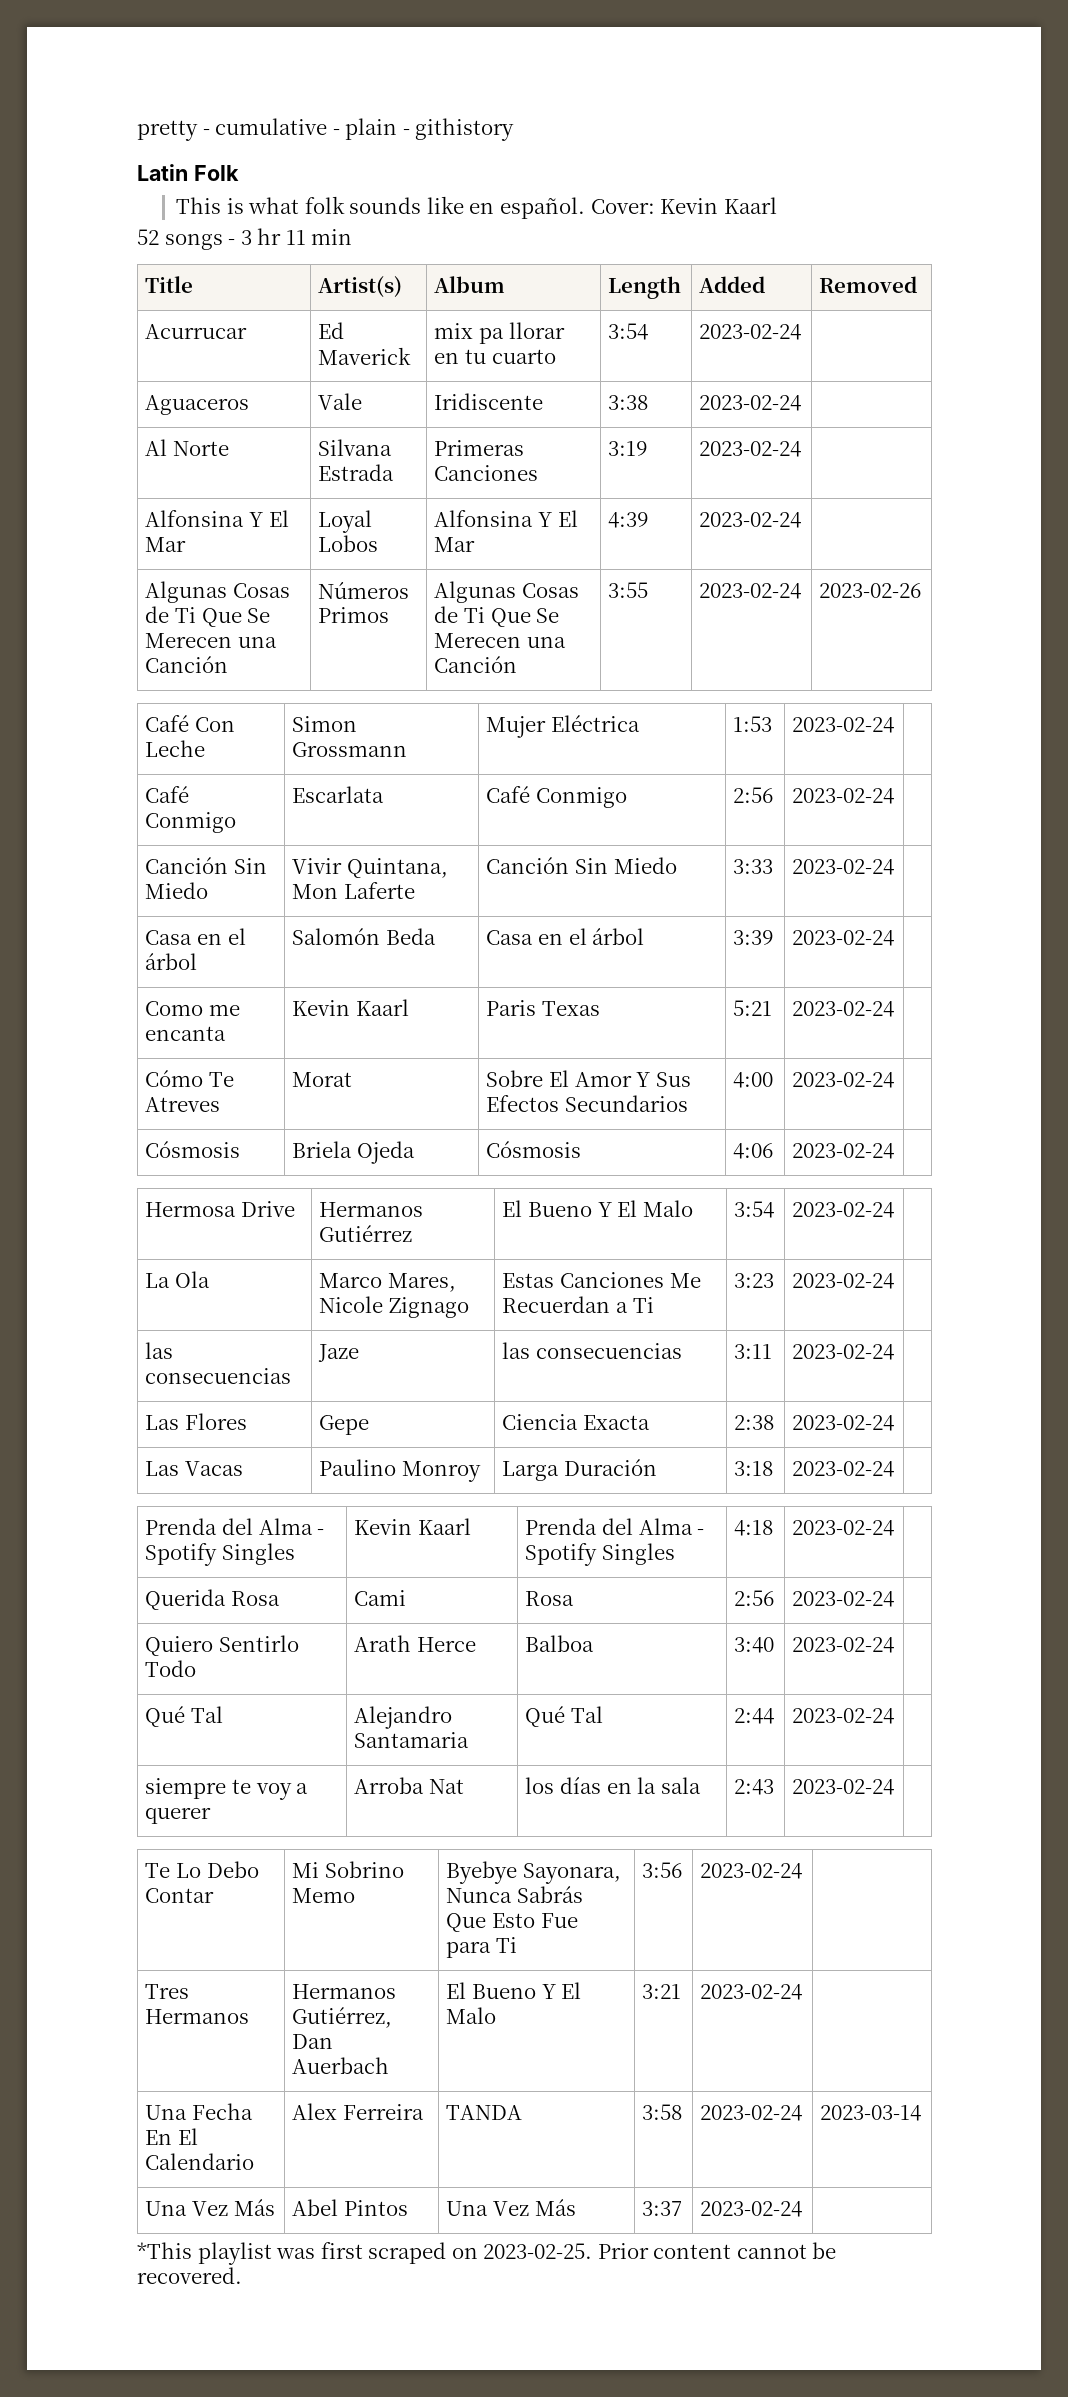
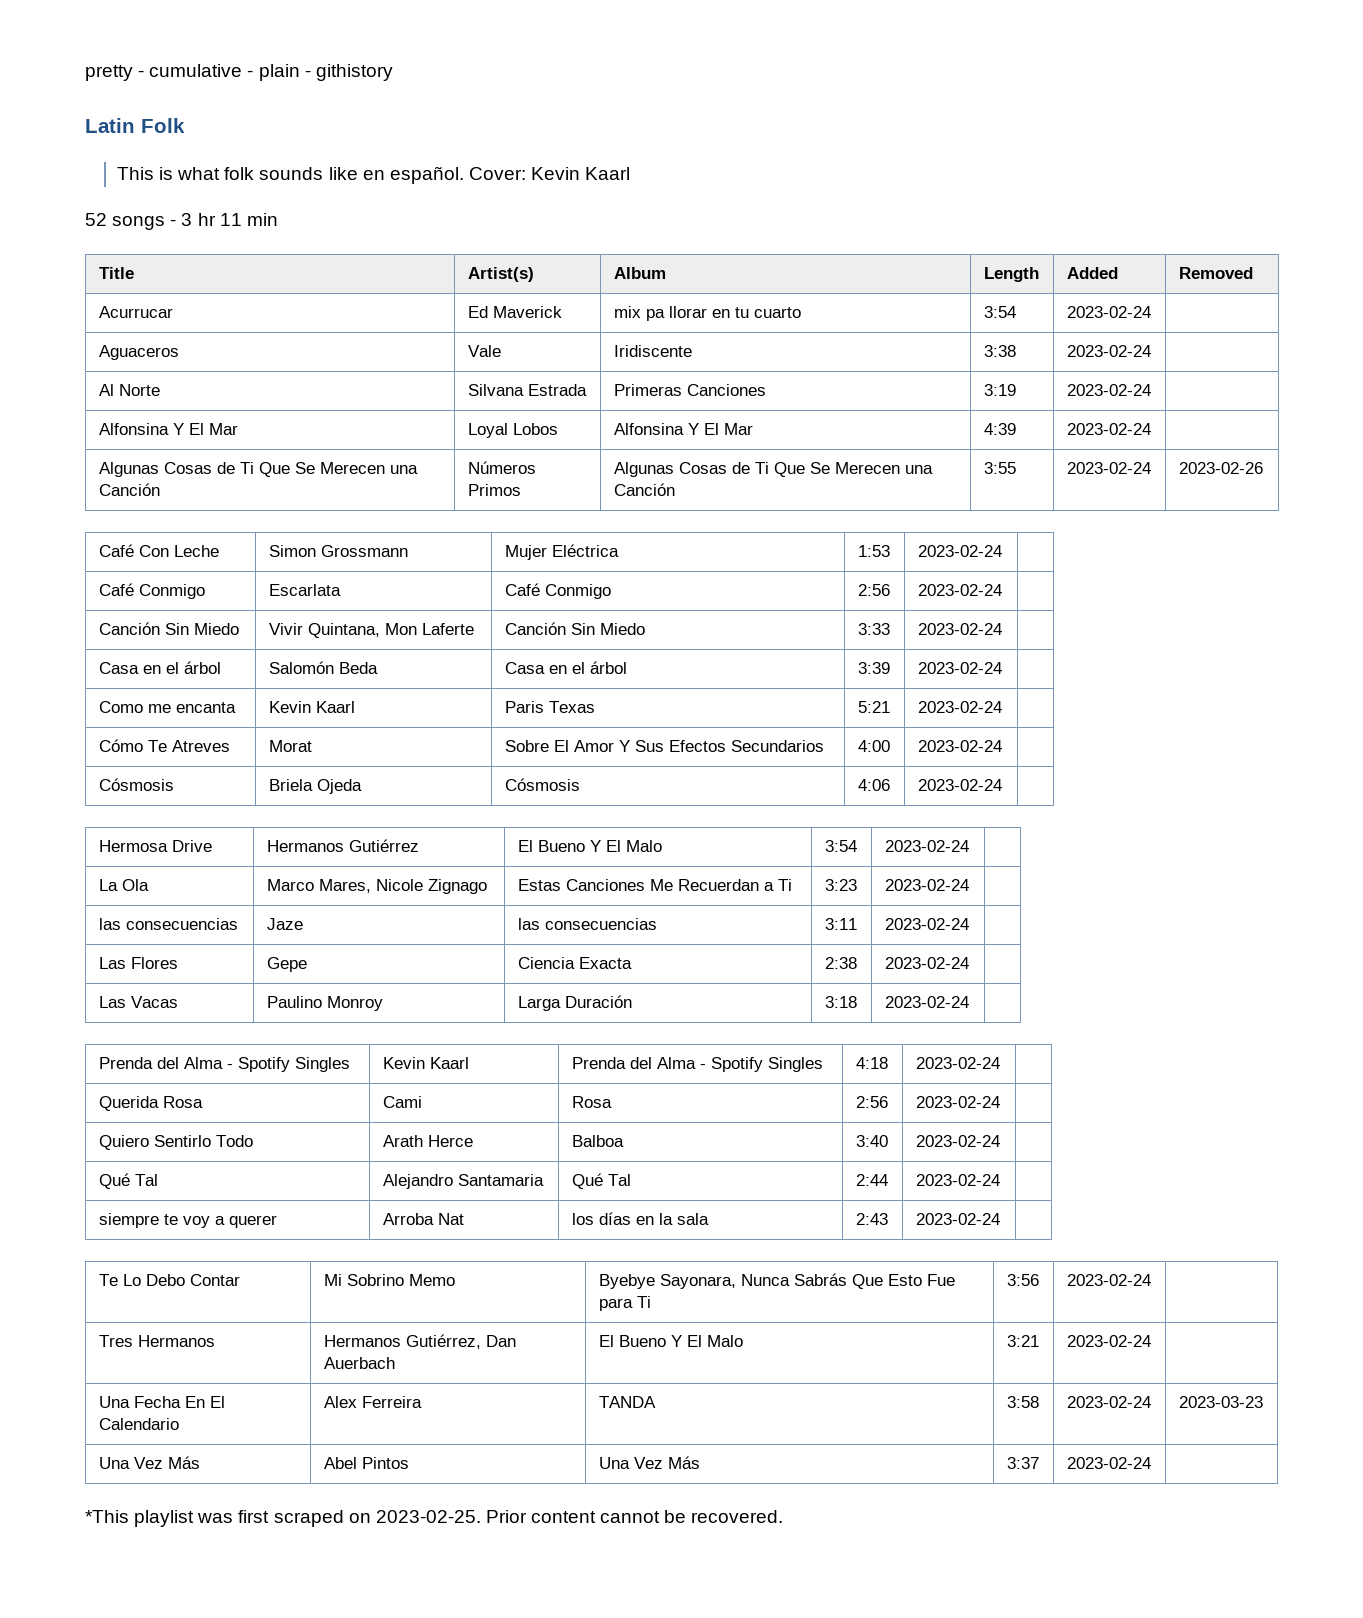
[820,2105,922,2121] 2023-03-14 -> [1178,1396,1263,1408] 2023-03-23

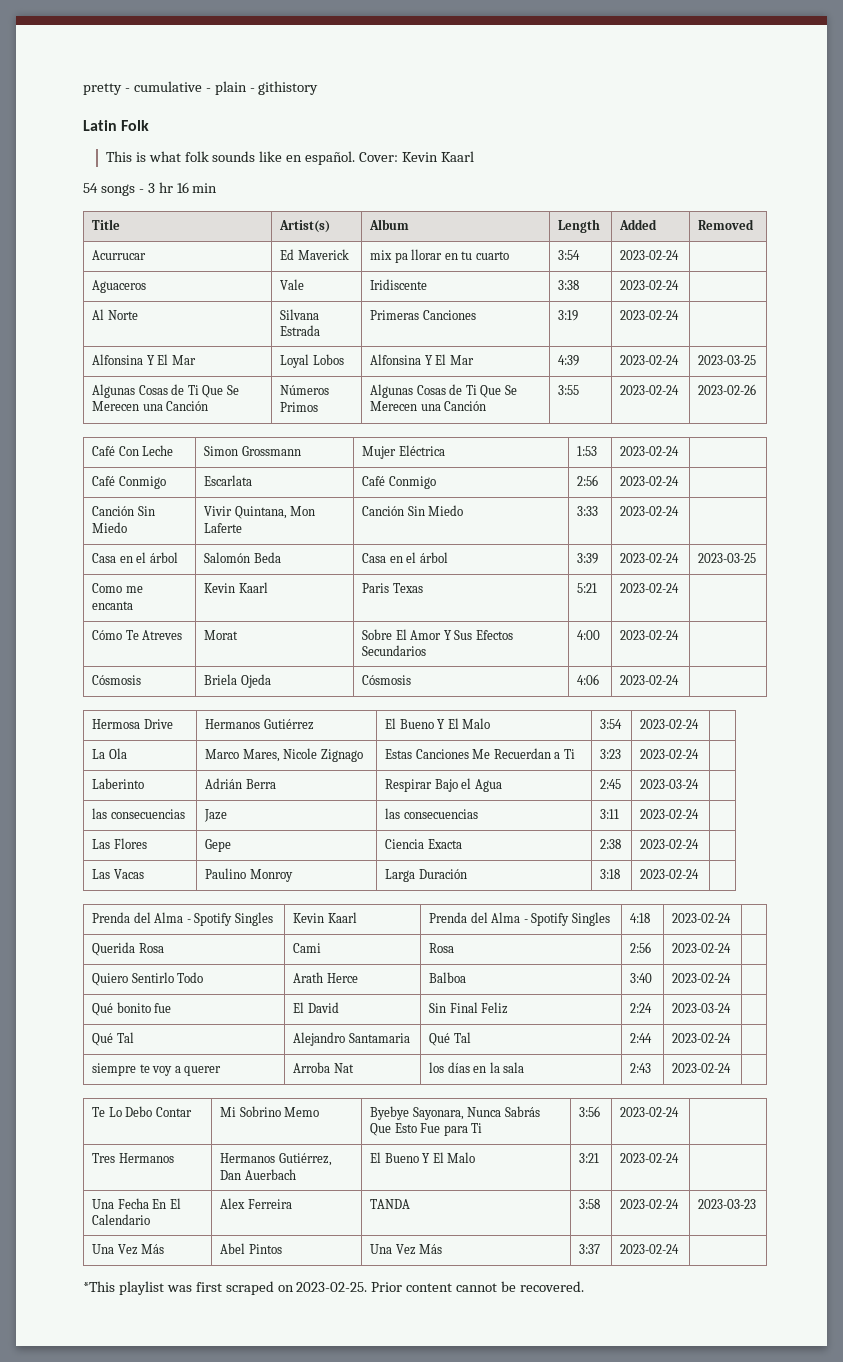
[85,213,107,226] 52 -> [83,183,98,193] 54
[219,213,242,226] 11 -> [176,182,189,193] 16
(1151, 429) none -> [698,355,757,365] 2023-03-25
(1002, 668) none -> [698,553,757,563] 2023-03-25
(969, 885) none -> [92,778,145,789] [205,778,276,789] [385,778,502,792] [600,779,622,789] [640,779,700,789] // Laberinto | Adrián Berra | Respirar Bajo el Agua | 2:45 | 2023-03-24 |
(1000, 1141) none -> [92,1002,172,1016] [293,1002,339,1013] [429,1002,509,1014] [630,1003,653,1013] [672,1003,732,1013] // Qué bonito fue | El David | Sin Final Feliz | 2:24 | 2023-03-24 |

